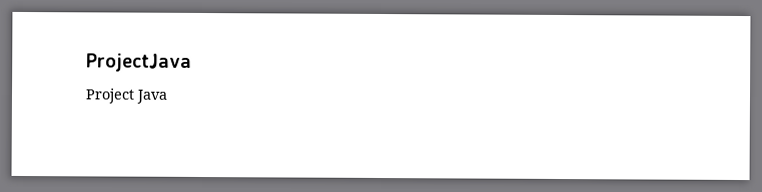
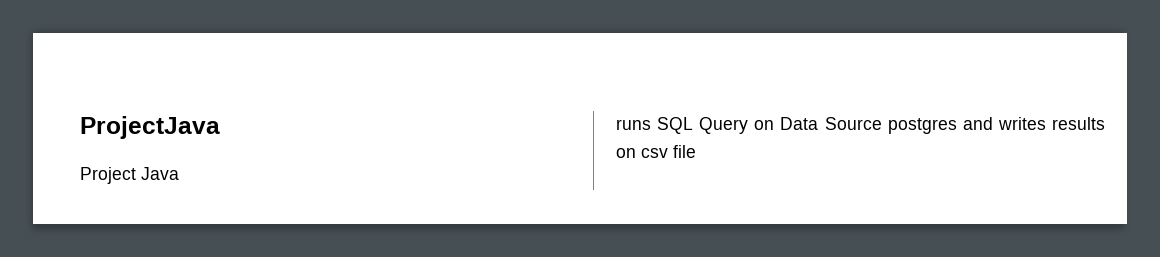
(168, 96) none -> [616,117,1105,134] [616,145,696,158] // runs SQL Query on Data Source postgres and writes results on csv file

